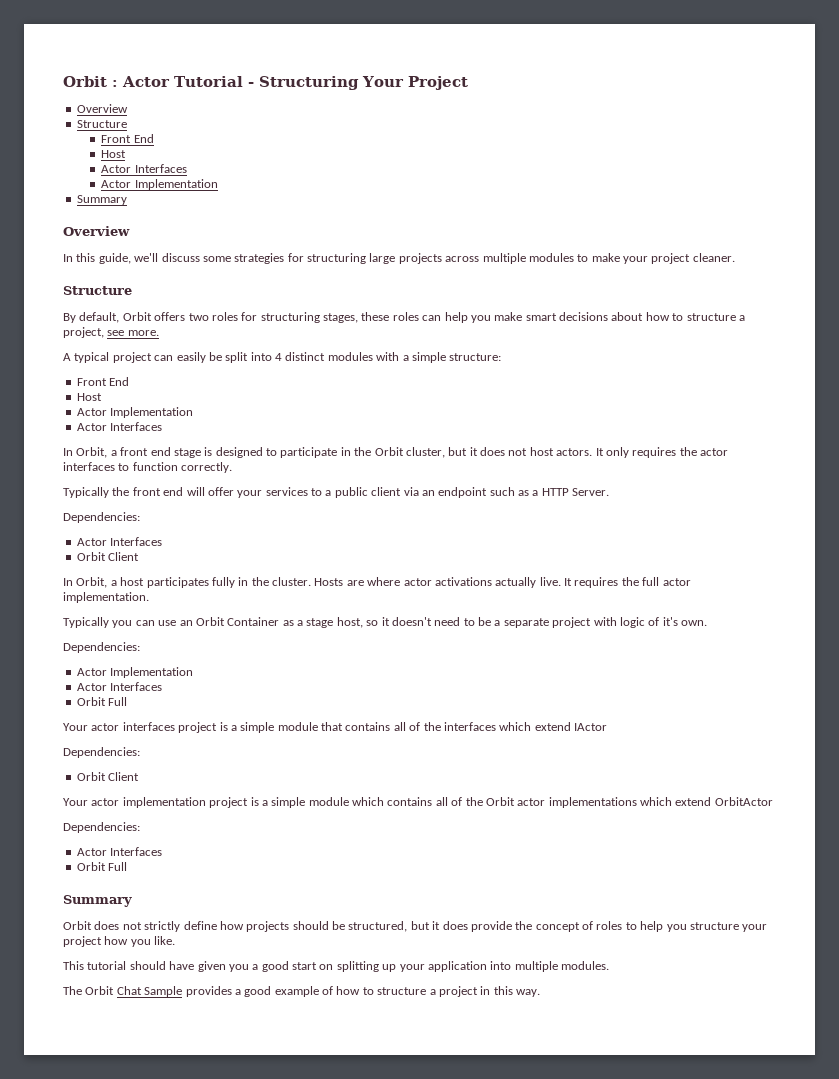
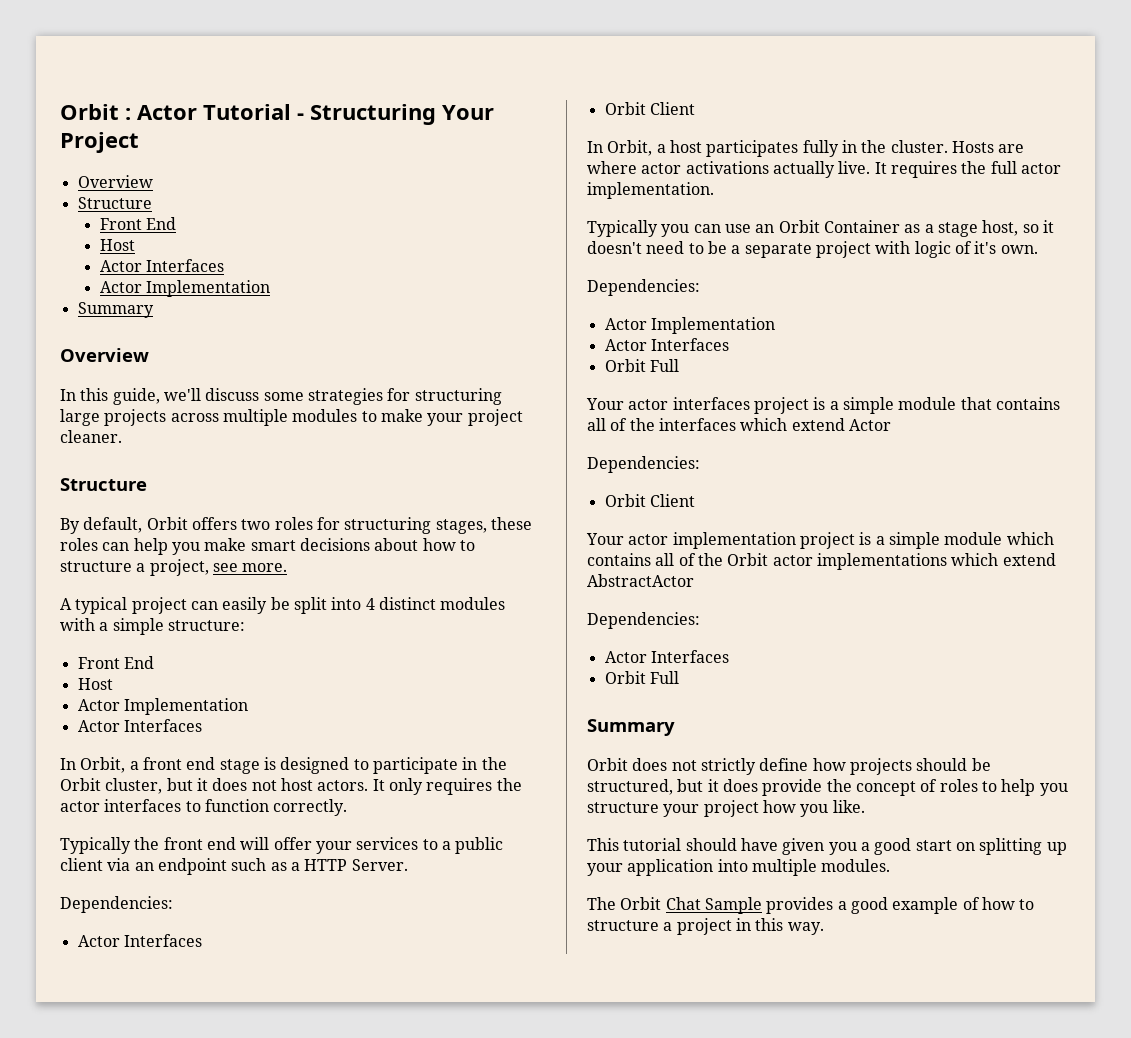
[574,723,607,731] IActor -> [848,419,891,431] Actor
[714,797,773,806] OrbitActor -> [587,574,694,587] AbstractActor

